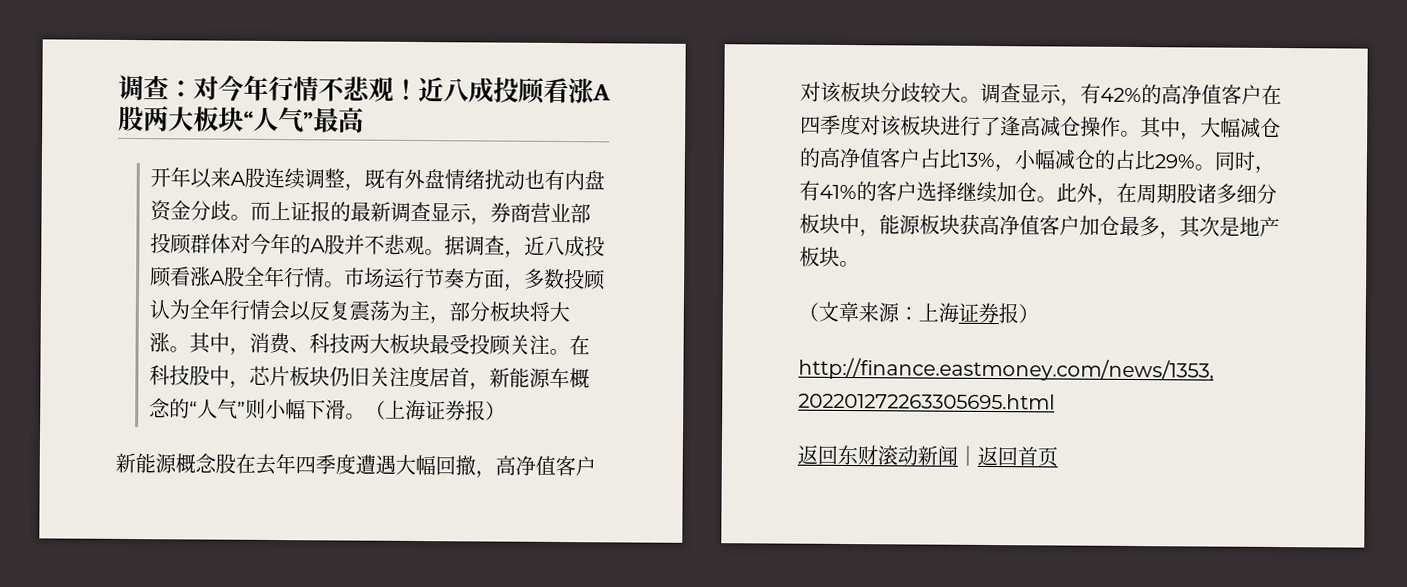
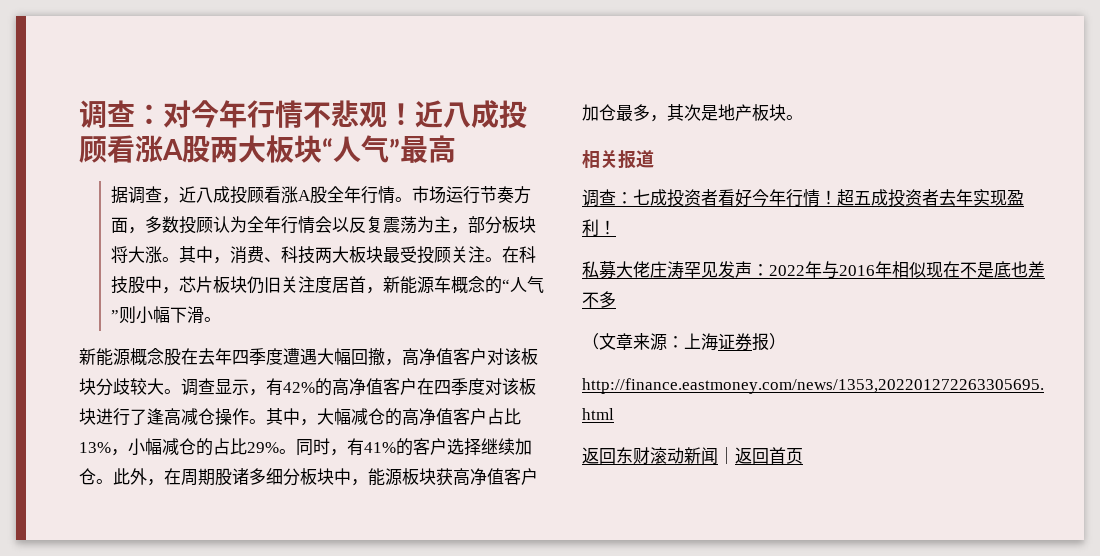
[150,167,606,192] [150,200,592,226] [150,233,446,256] 开年以来A股连续调整，既有外盘情绪扰动也有内盘资金分歧。而上证报的最新调查显示，券商营业部投顾群体对今年的A股并不悲观。 -> (456, 149) none
[365,399,507,421] （上海证券报） -> (221, 319) none
(860, 264) none -> [582,150,654,169] [582,189,1024,207] [582,219,616,236] [582,261,1045,279] [582,291,616,308] // 相关报道 // 调查：七成投资者看好今年行情！超五成投资者去年实现盈利！ // 私募大佬庄涛罕见发声：2022年与2016年相似现在不是底也差不多

